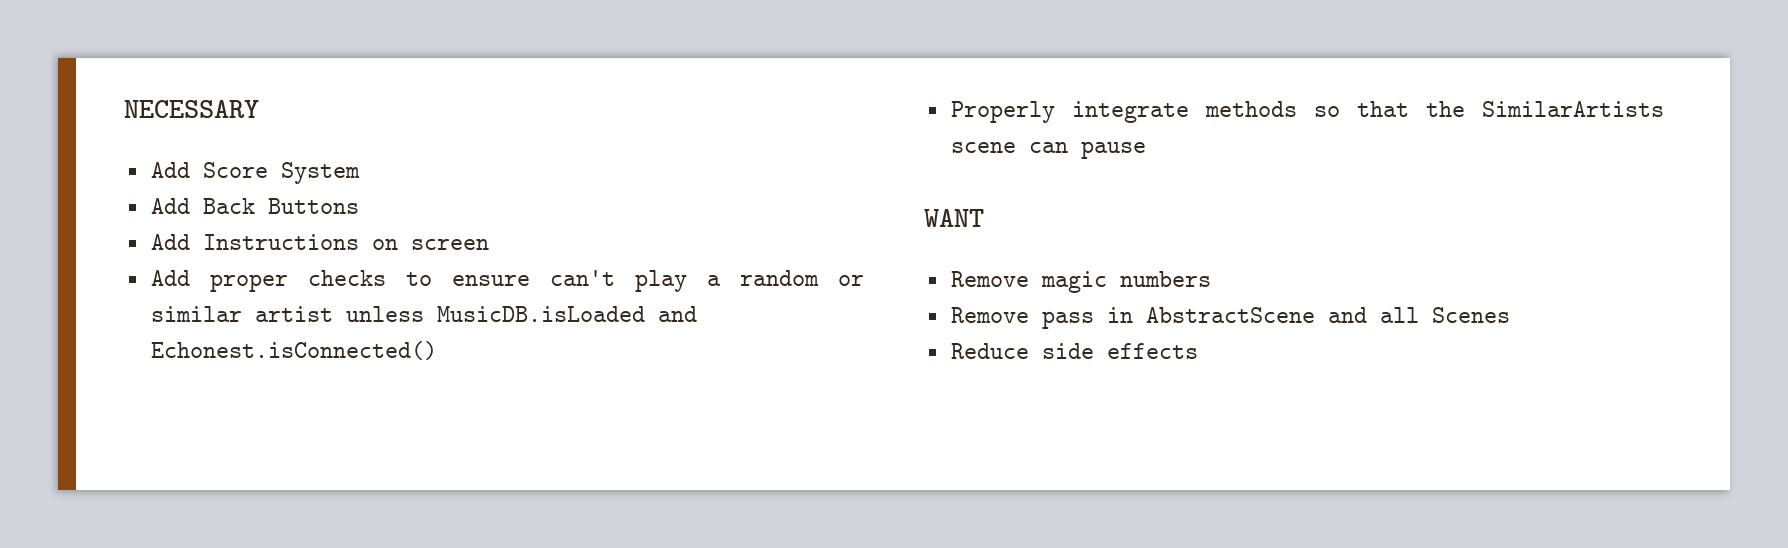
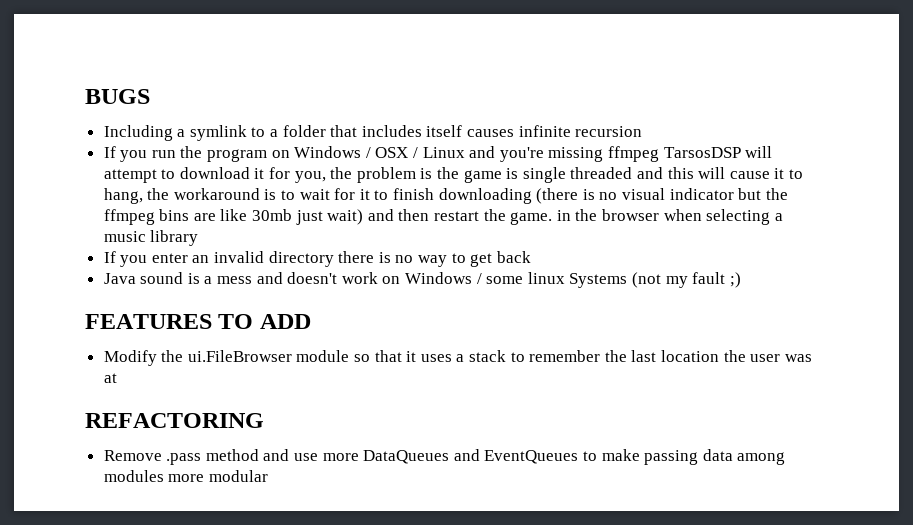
[124,100,259,118] [150,162,360,184] [150,198,359,214] [150,234,489,250] [150,270,864,292] [150,306,697,322] [150,341,437,360] [950,101,1664,123] [950,141,1146,159] [924,209,984,227] [950,271,1211,293] [950,307,1510,329] [950,343,1198,359] NECESSARY // Add Score System // Add Back Buttons // Add Instructions on screen // Add proper checks to ensure can't play a random or similar artist unless MusicDB.isLoaded and Echonest.isConnected() // Properly integrate methods so that the SimilarArtists scene can pause // WANT // Remove magic numbers // Remove pass in AbstractScene and all Scenes // Reduce side effects -> [85,89,150,104] [103,125,643,141] [103,146,773,162] [103,167,803,183] [103,188,788,204] [103,209,783,225] [103,230,199,246] [103,251,531,267] [103,272,741,288] [85,314,311,329] [103,350,812,366] [103,373,117,383] [85,413,264,428] [103,449,786,465] [103,470,268,482] BUGS // Including a symlink to a folder that includes itself causes infinite recursion // If you run the program on Windows / OSX / Linux and you're missing ffmpeg TarsosDSP will attempt to download it for you, the problem is the game is single threaded and this will cause it to hang, the workaround is to wait for it to finish downloading (there is no visual indicator but the ffmpeg bins are like 30mb just wait) and then restart the game. in the browser when selecting a music library // If you enter an invalid directory there is no way to get back // Java sound is a mess and doesn't work on Windows / some linux Systems (not my fault ;) // FEATURES TO ADD // Modify the ui.FileBrowser module so that it uses a stack to remember the last location the user was at // REFACTORING // Remove .pass method and use more DataQueues and EventQueues to make passing data among modules more modular

